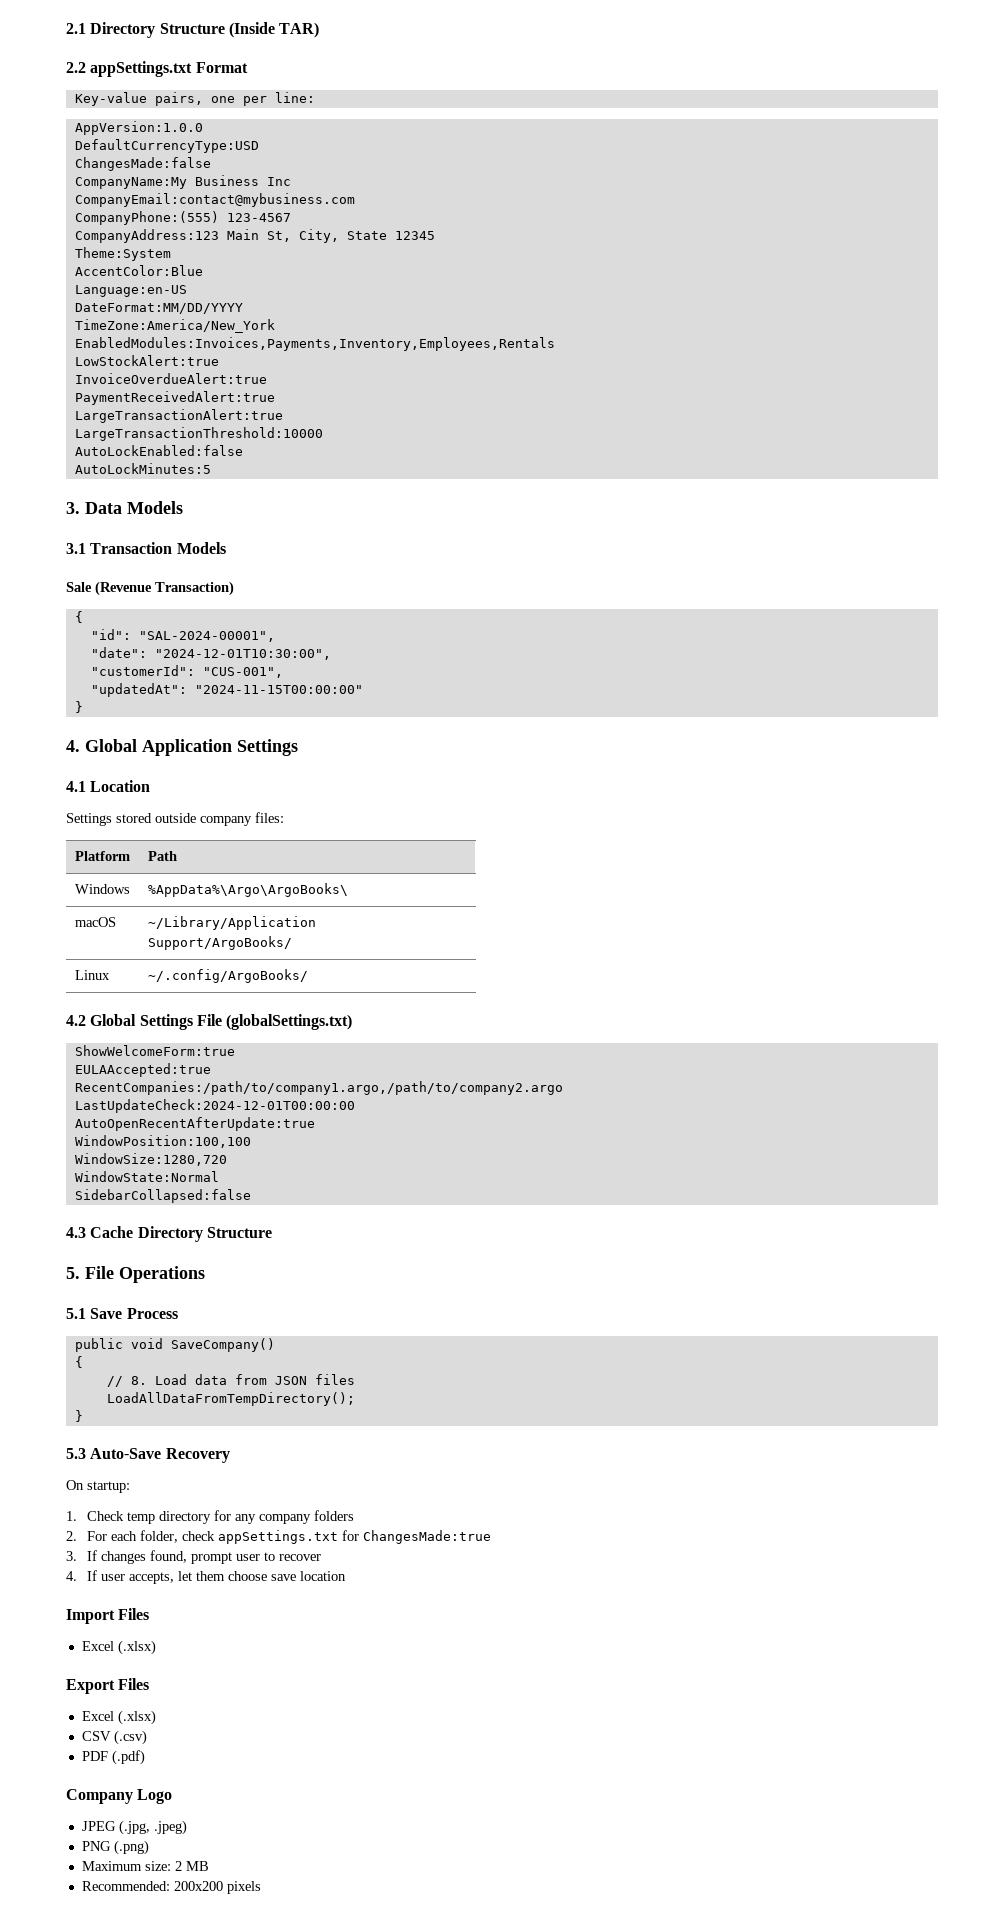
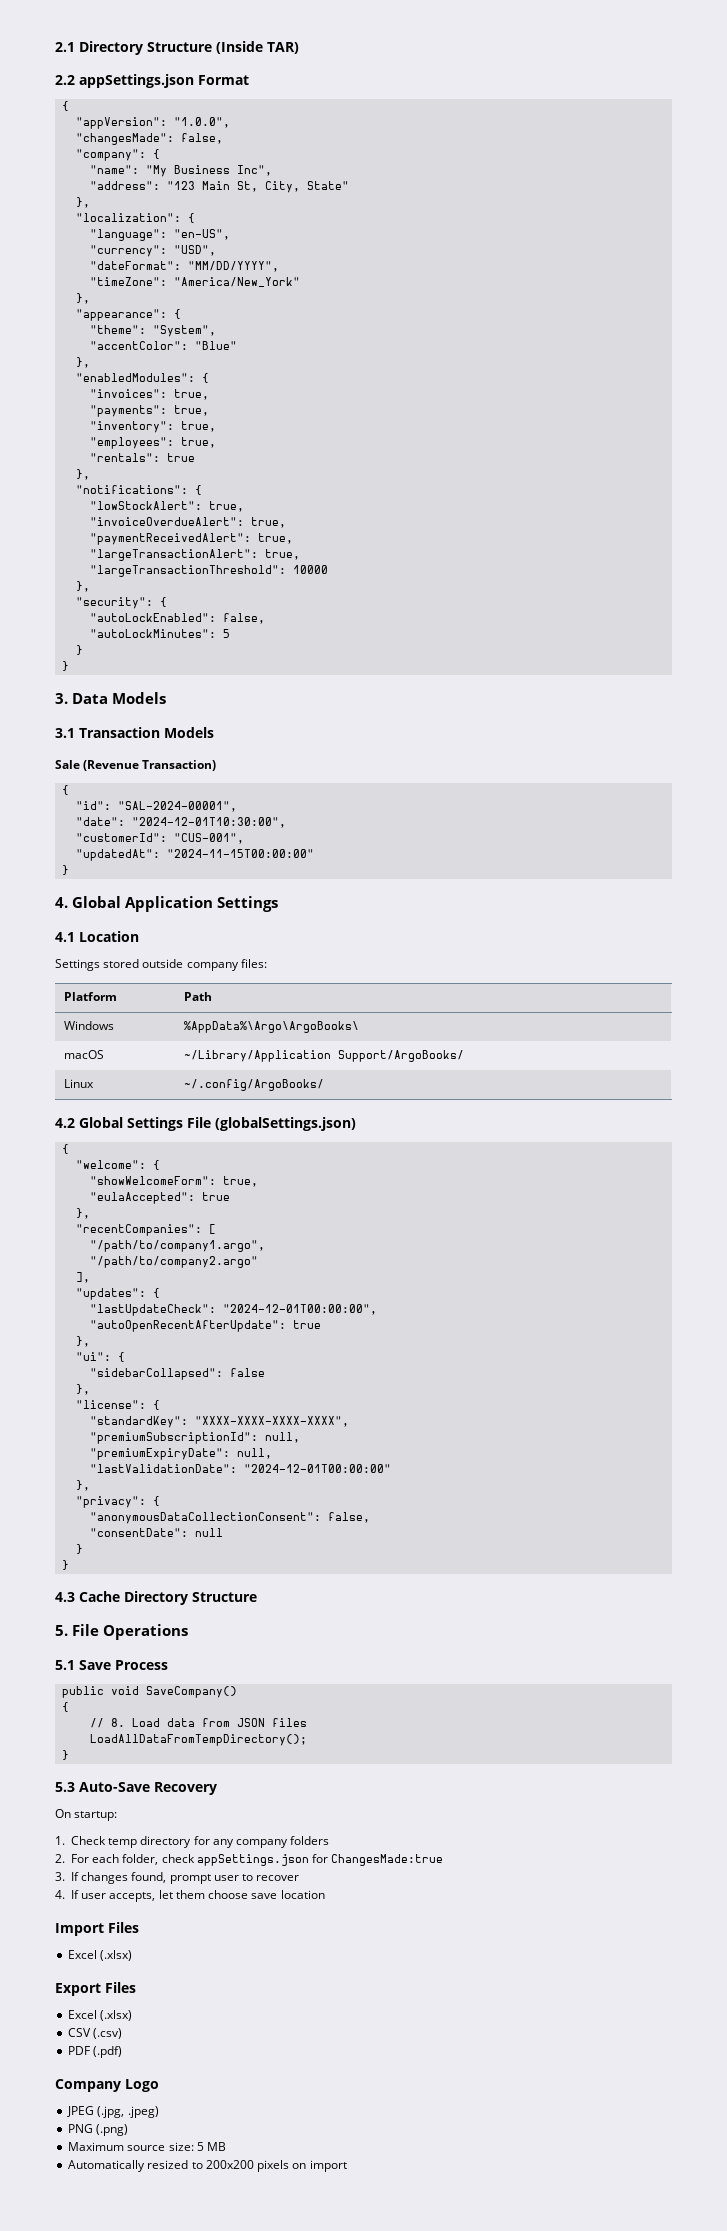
[90,61,193,77] appSettings.txt -> [79,74,194,88] appSettings.json
[74,92,315,106] [74,121,203,135] [74,139,259,153] [74,157,211,171] [74,175,291,189] [74,193,355,207] [74,211,291,225] [74,229,435,243] [74,247,171,261] [74,265,203,276] [74,285,187,297] [74,303,243,314] [74,319,275,333] [74,337,555,351] [74,355,219,366] [74,373,267,384] [74,391,275,405] [74,409,283,423] [74,427,323,441] [74,445,243,456] [74,463,211,474] Key-value pairs, one per line: // AppVersion:1.0.0 // DefaultCurrencyType:USD // ChangesMade:false // CompanyName:My Business Inc // CompanyEmail:contact@mybusiness.com // CompanyPhone:(555) 123-4567 // CompanyAddress:123 Main St, City, State 12345 // Theme:System // AccentColor:Blue // Language:en-US // DateFormat:MM/DD/YYYY // TimeZone:America/New_York // EnabledModules:Invoices,Payments,Inventory,Employees,Rentals // LowStockAlert:true // InvoiceOverdueAlert:true // PaymentReceivedAlert:true // LargeTransactionAlert:true // LargeTransactionThreshold:10000 // AutoLockEnabled:false // AutoLockMinutes:5 -> [62,101,70,111] [76,117,231,129] [76,133,224,145] [76,149,161,161] [90,165,273,177] [90,181,350,193] [76,197,91,208] [76,213,196,223] [90,229,231,241] [90,245,217,257] [90,261,280,272] [90,277,301,287] [76,293,91,304] [76,309,182,321] [90,325,217,337] [90,341,238,350] [76,357,91,368] [76,373,210,383] [90,389,210,400] [90,405,210,417] [90,421,217,433] [90,437,217,449] [90,453,196,462] [76,469,91,480] [76,485,203,495] [90,501,245,512] [90,517,287,528] [90,533,294,545] [90,549,301,561] [90,565,329,577] [76,581,91,592] [76,597,168,609] [90,613,266,624] [90,629,231,638] [76,645,84,655] [62,661,70,671] { // "appVersion": "1.0.0", // "changesMade": false, // "company": { // "name": "My Business Inc", // "address": "123 Main St, City, State" // }, // "localization": { // "language": "en-US", // "currency": "USD", // "dateFormat": "MM/DD/YYYY", // "timeZone": "America/New_York" // }, // "appearance": { // "theme": "System", // "accentColor": "Blue" // }, // "enabledModules": { // "invoices": true, // "payments": true, // "inventory": true, // "employees": true, // "rentals": true // }, // "notifications": { // "lowStockAlert": true, // "invoiceOverdueAlert": true, // "paymentReceivedAlert": true, // "largeTransactionAlert": true, // "largeTransactionThreshold": 10000 // }, // "security": { // "autoLockEnabled": false, // "autoLockMinutes": 5 // } // }
[226,1014,353,1030] [74,1045,235,1056] [74,1063,211,1077] [74,1081,563,1095] [74,1099,355,1113] [74,1117,315,1131] [74,1135,251,1148] [74,1153,227,1166] [74,1171,219,1182] [74,1189,251,1203] (globalSettings.txt) // ShowWelcomeForm:true // EULAAccepted:true // RecentCompanies:/path/to/company1.argo,/path/to/company2.argo // LastUpdateCheck:2024-12-01T00:00:00 // AutoOpenRecentAfterUpdate:true // WindowPosition:100,100 // WindowSize:1280,720 // WindowState:Normal // SidebarCollapsed:false -> [215,1117,356,1131] [62,1144,70,1154] [76,1160,161,1170] [90,1176,259,1187] [90,1192,231,1204] [76,1208,91,1219] [76,1224,217,1236] [90,1240,266,1252] [90,1256,259,1268] [76,1272,91,1283] [76,1288,161,1300] [90,1304,378,1316] [90,1320,322,1332] [76,1336,91,1347] [76,1352,126,1362] [90,1368,266,1380] [76,1384,91,1395] [76,1400,161,1410] [90,1416,350,1428] [90,1432,301,1444] [90,1448,273,1460] [90,1464,392,1473] [76,1480,91,1491] [76,1496,161,1508] [90,1512,371,1524] [90,1528,224,1537] [76,1544,84,1554] [62,1560,70,1570] (globalSettings.json) // { // "welcome": { // "showWelcomeForm": true, // "eulaAccepted": true // }, // "recentCompanies": [ // "/path/to/company1.argo", // "/path/to/company2.argo" // ], // "updates": { // "lastUpdateCheck": "2024-12-01T00:00:00", // "autoOpenRecentAfterUpdate": true // }, // "ui": { // "sidebarCollapsed": false // }, // "license": { // "standardKey": "XXXX-XXXX-XXXX-XXXX", // "premiumSubscriptionId": null, // "premiumExpiryDate": null, // "lastValidationDate": "2024-12-01T00:00:00" // }, // "privacy": { // "anonymousDataCollectionConsent": false, // "consentDate": null // } // }
[217,1530,338,1544] appSettings.txt -> [196,1854,309,1866] appSettings.json
[144,1861,209,1871] [81,1881,261,1894] size: 2 MB // Recommended: 200x200 pixels -> [127,2142,227,2151] [68,2160,347,2172] source size: 5 MB // Automatically resized to 200x200 pixels on import

